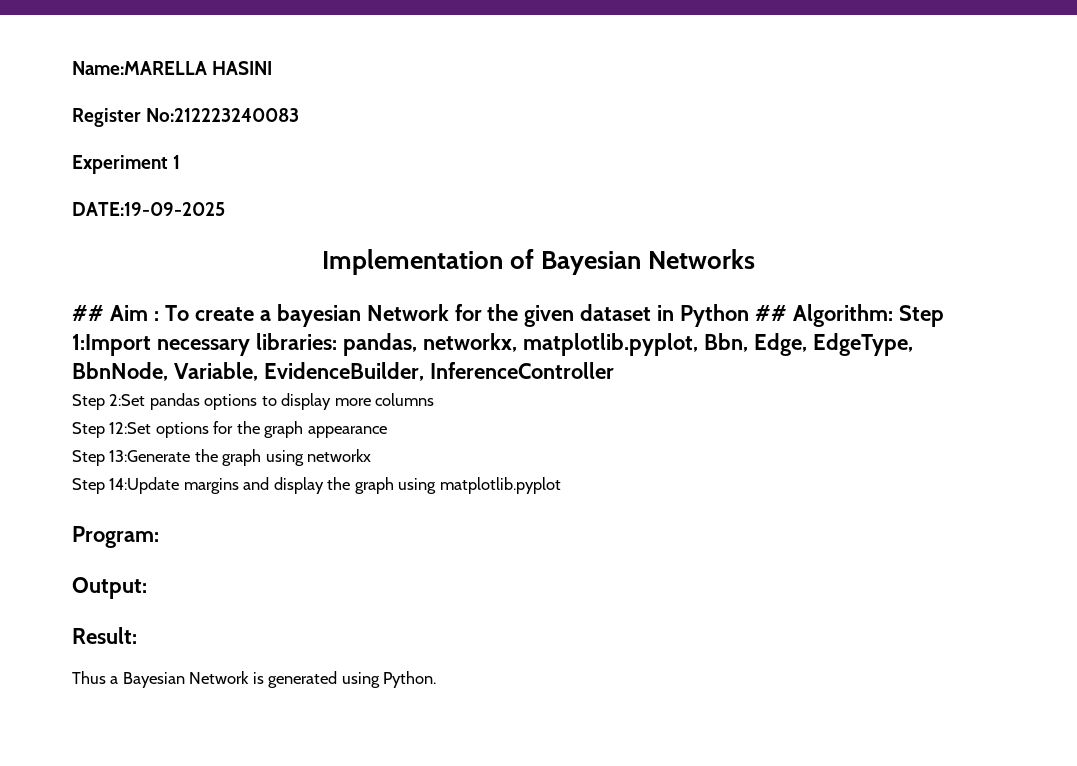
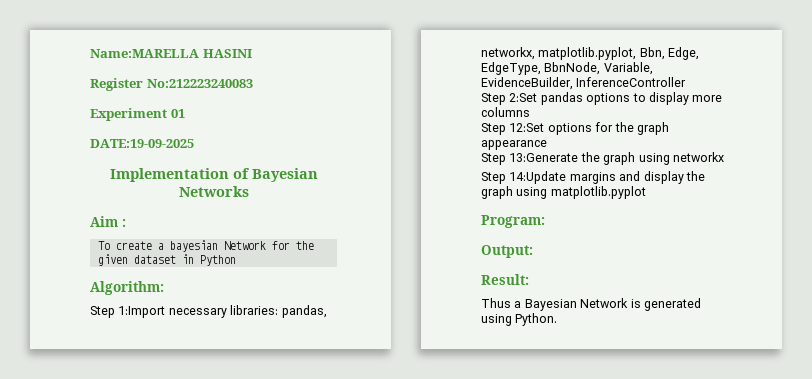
[173,155,181,169] 1 -> [170,109,185,118] 01
[72,305,104,321] ## -> (249, 191) none
(159, 316) none -> (126, 223) //
[755,305,788,321] ## -> (236, 260) //
(894, 315) none -> (164, 288) //

